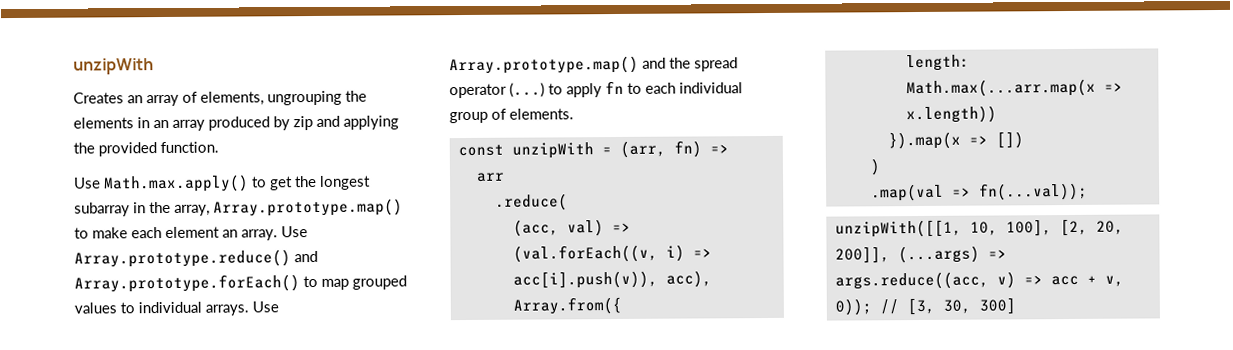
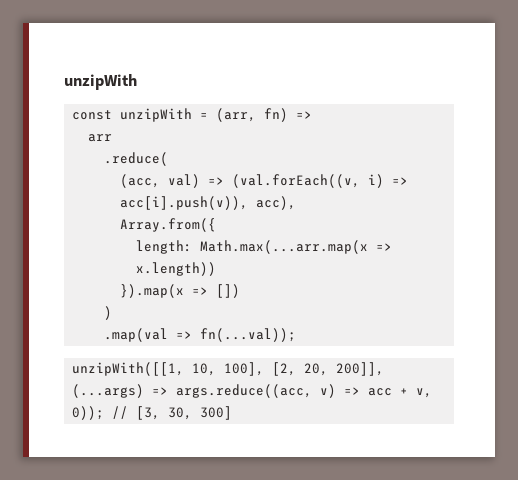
[73,58,154,75] [73,90,367,107] [73,115,399,131] [73,141,219,157] [74,174,371,193] [74,198,403,217] [74,226,308,241] [74,249,318,268] [74,274,407,293] [74,301,279,316] [449,55,738,75] [449,80,743,99] [449,108,574,124] unzipWith // Creates an array of elements, ungrouping the elements in an array produced by zip and applying the provided function. // Use Math.max.apply() to get the longest subarray in the array, Array.prototype.map() to make each element an array. Use Array.prototype.reduce() and Array.prototype.forEach() to map grouped values to individual arrays. Use Array.prototype.map() and the spread operator (...) to apply fn to each individual group of elements. -> [64,74,137,90] unzipWith

